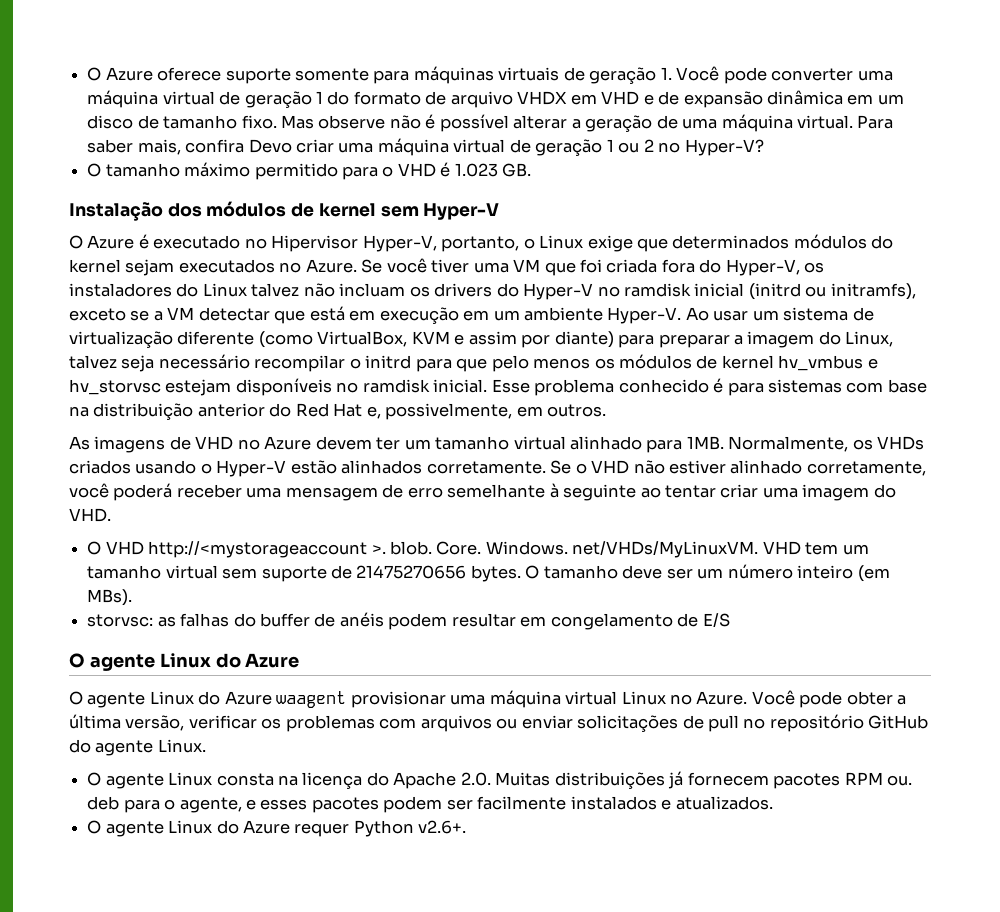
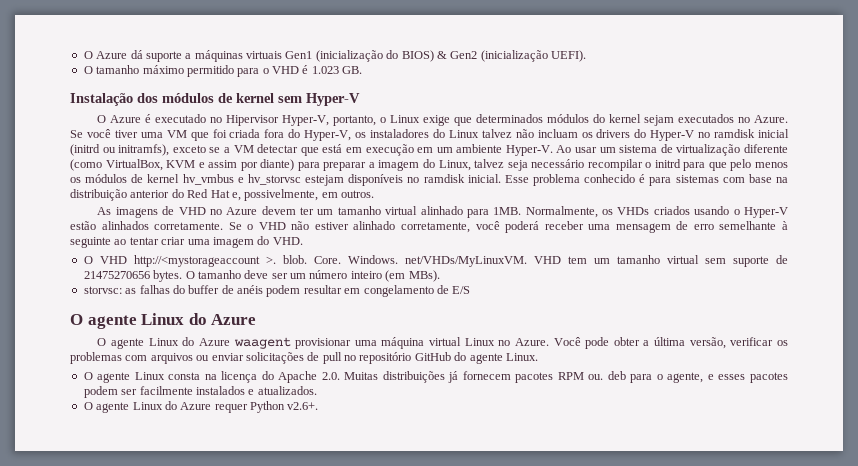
[87,66,893,84] [87,90,904,108] [87,114,894,132] [87,138,764,156] O Azure oferece suporte somente para máquinas virtuais de geração 1. Você pode converter uma máquina virtual de geração 1 do formato de arquivo VHDX em VHD e de expansão dinâmica em um disco de tamanho fixo. Mas observe não é possível alterar a geração de uma máquina virtual. Para saber mais, confira Devo criar uma máquina virtual de geração 1 ou 2 no Hyper-V? -> [83,50,586,62] O Azure dá suporte a máquinas virtuais Gen1 (inicialização do BIOS) & Gen2 (inicialização UEFI).

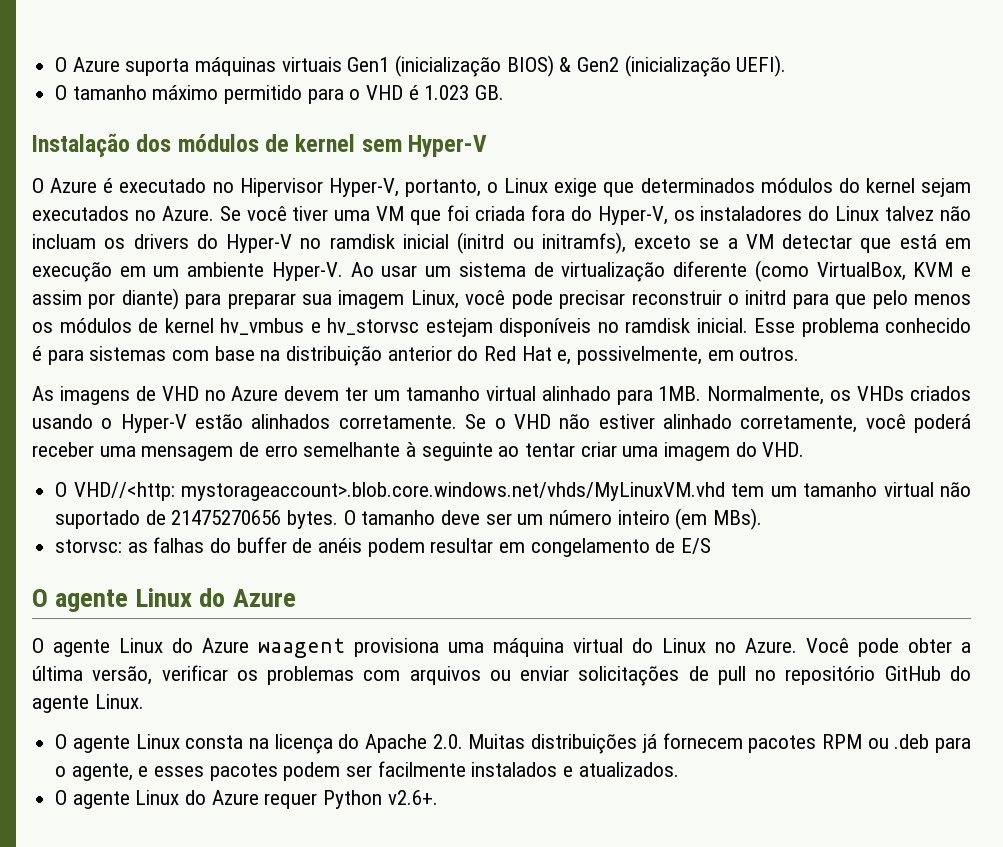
[83,50,192,62] O Azure dá suporte a -> [55,57,190,76] O Azure suporta
[386,50,399,59] do -> (502, 66) none
[368,159,643,171] a imagem do Linux, talvez seja necessário recompilar -> [302,290,722,309] sua imagem Linux, você pode precisar reconstruir
[99,255,561,267] VHD http://<mystorageaccount >. blob. Core. Windows. net/VHDs/MyLinuxVM. VHD -> [73,482,725,501] VHD//<http: mystorageaccount>.blob.core.windows.net/vhds/MyLinuxVM.vhd
[704,256,769,267] sem suporte -> [940,482,971,497] [55,510,141,529] não suportado
[295,338,352,349] provisionar -> [354,638,439,657] provisiona
(462, 341) none -> [632,638,653,653] do
[588,371,626,380] ou. deb -> [867,734,930,749] ou .deb

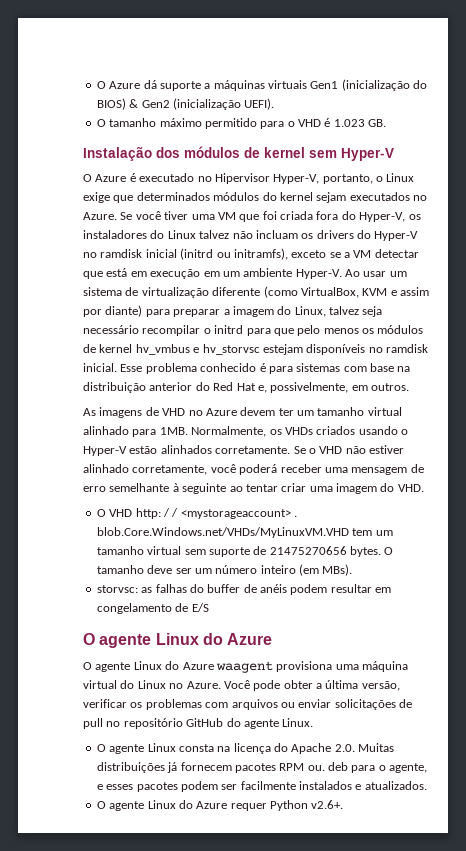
[55,57,190,76] O Azure suporta -> [96,80,211,91] O Azure dá suporte a
(502, 66) none -> [413,80,428,89] do
[302,290,722,309] sua imagem Linux, você pode precisar reconstruir -> [223,306,383,317] [83,325,201,336] a imagem do Linux, talvez seja necessário recompilar
[73,482,725,501] VHD//<http: mystorageaccount>.blob.core.windows.net/vhds/MyLinuxVM.vhd -> [109,508,297,519] [96,527,349,538] VHD http: / / <mystorageaccount> . blob.Core.Windows.net/VHDs/MyLinuxVM.VHD
[940,482,971,497] [55,510,141,529] não suportado -> [184,547,250,557] sem suporte
[867,734,930,749] ou .deb -> [307,762,348,771] ou. deb

